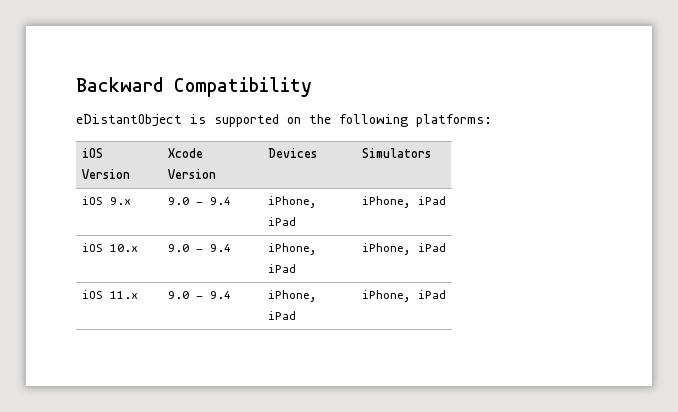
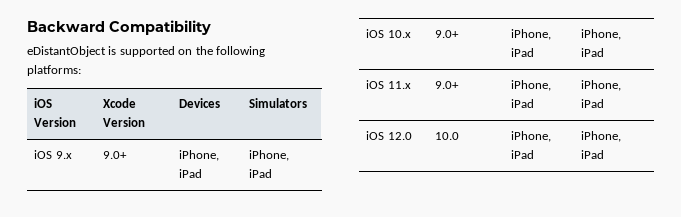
[167,197,231,205] 9.0 - 9.4 -> [103,151,128,159] 9.0+
[167,244,231,252] 9.0 - 9.4 -> [435,30,460,38] 9.0+
[167,291,231,299] [267,290,317,302] [267,311,296,320] [361,290,446,302] 9.0 - 9.4 | iPhone, iPad | iPhone, iPad -> [435,81,460,89] [511,80,552,91] [511,99,535,108] [581,80,622,91] [581,99,605,108] [366,131,412,140] [435,132,460,140] [511,131,552,142] [511,150,535,159] [581,131,622,142] [581,150,605,159] 9.0+ | iPhone, iPad | iPhone, iPad // iOS 12.0 | 10.0 | iPhone, iPad | iPhone, iPad

